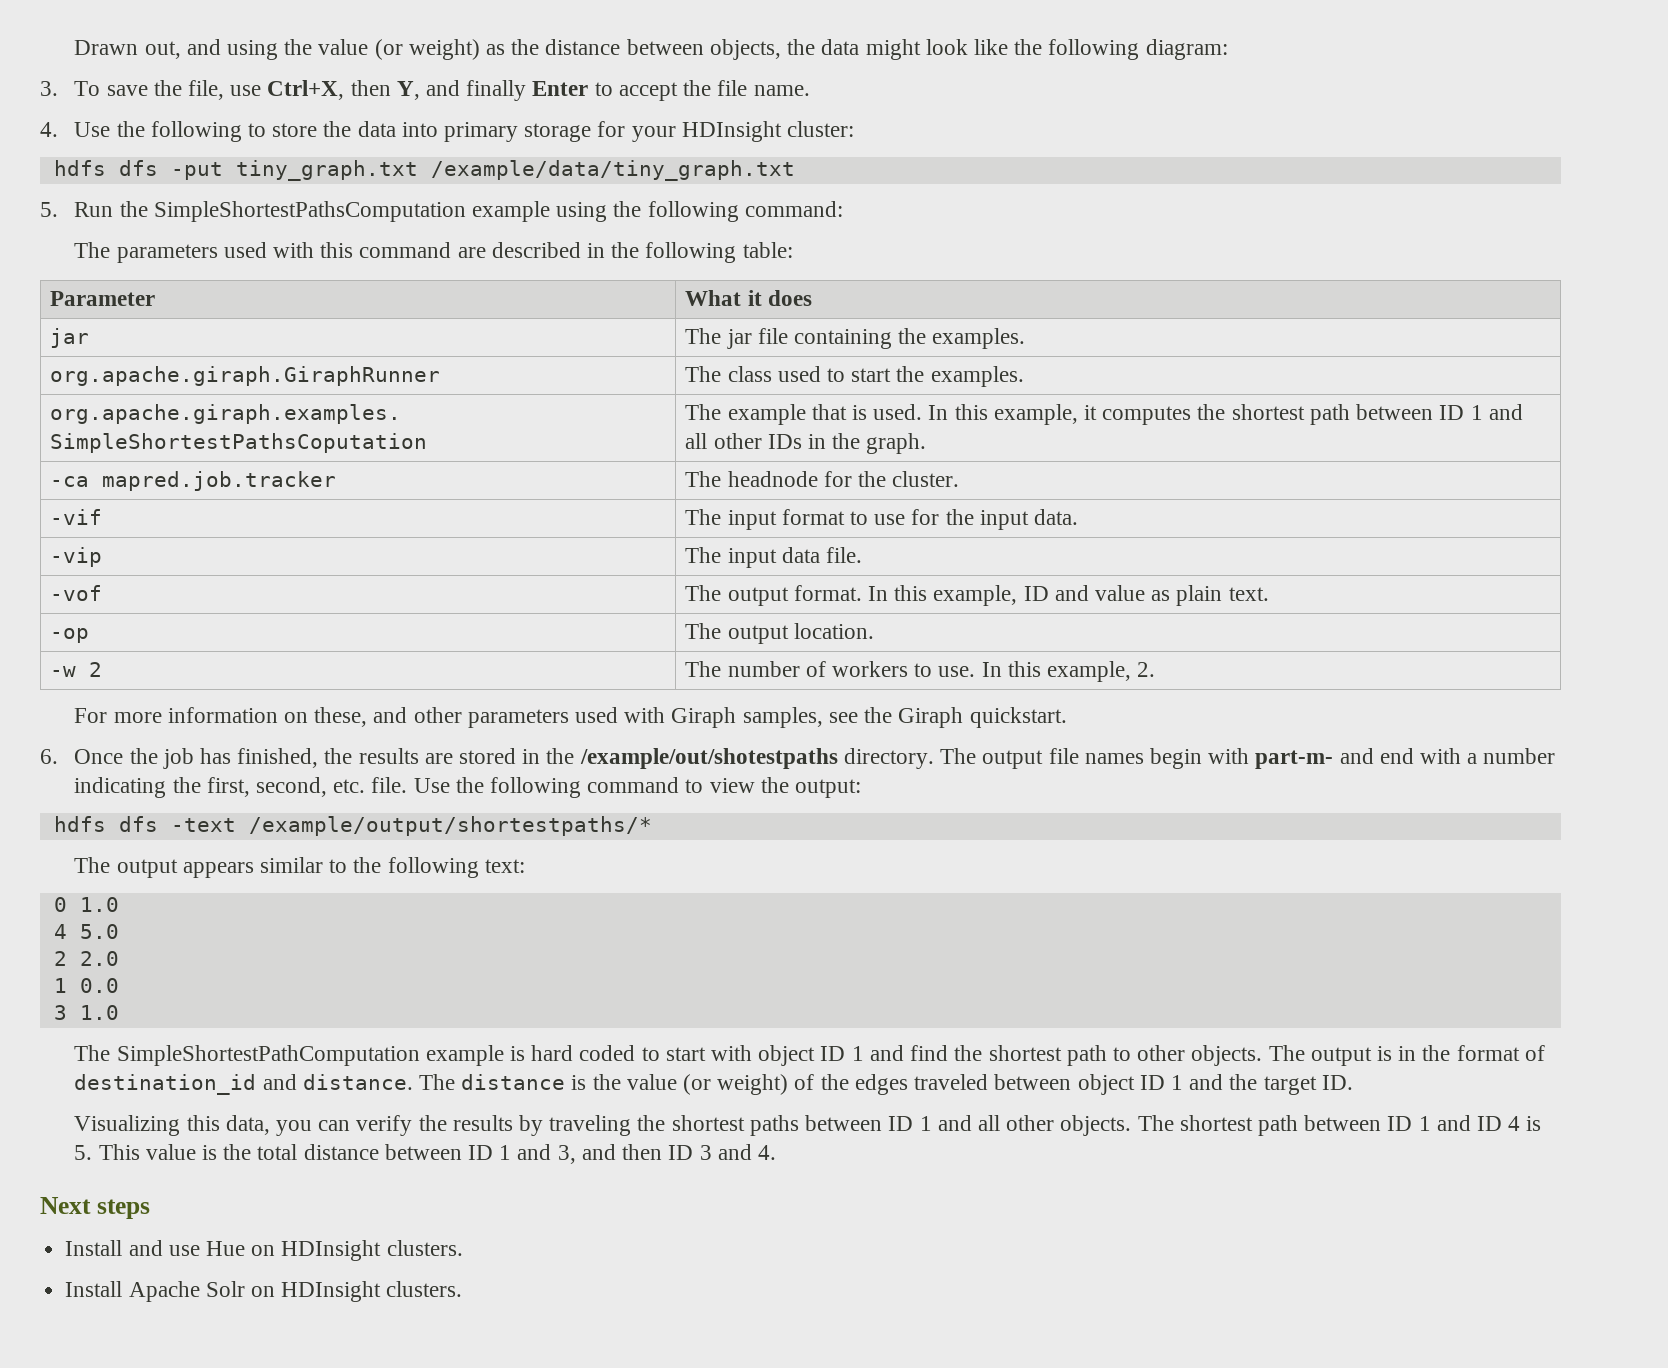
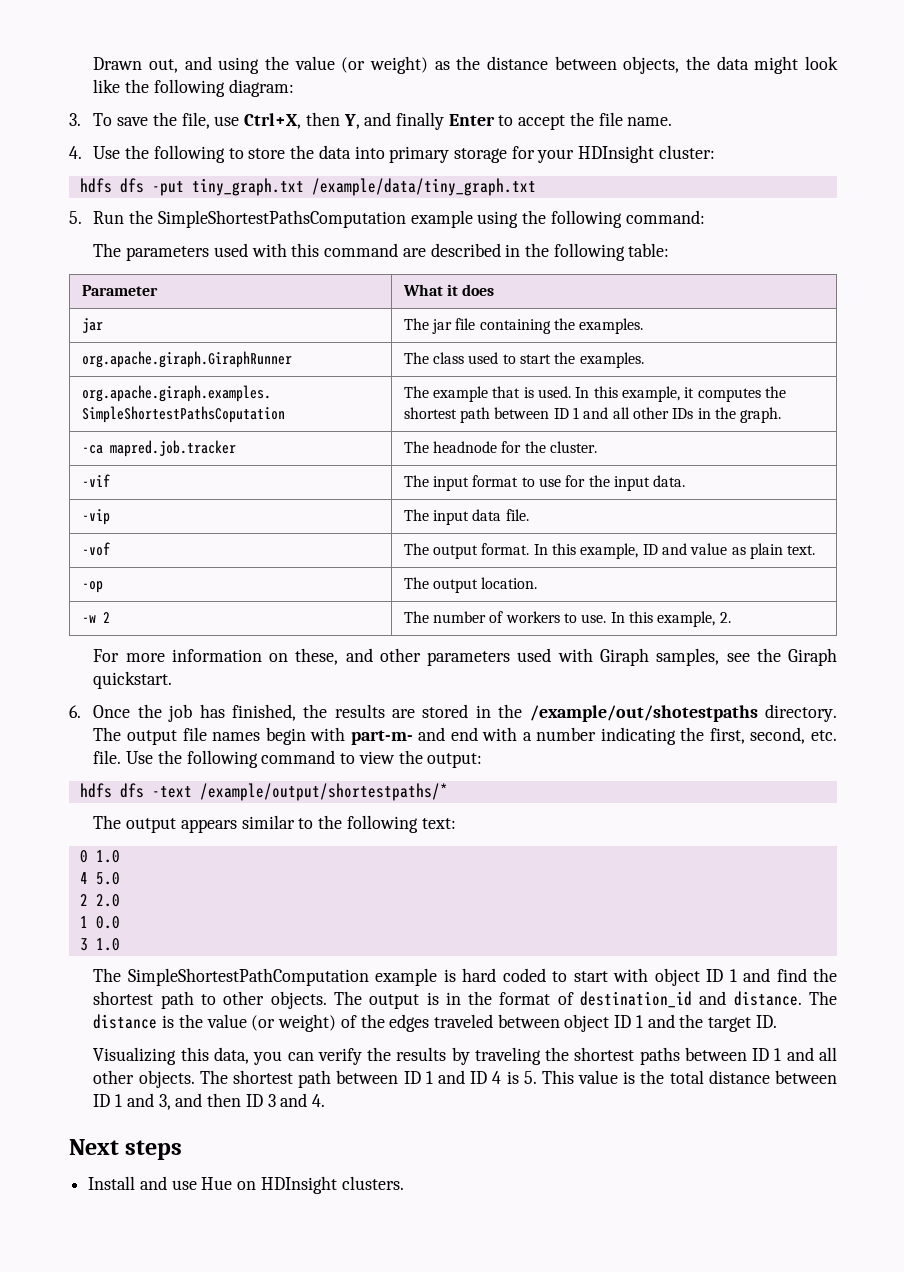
[65,1281,463,1302] // Install Apache Solr on HDInsight clusters. -> (404, 1183) none

